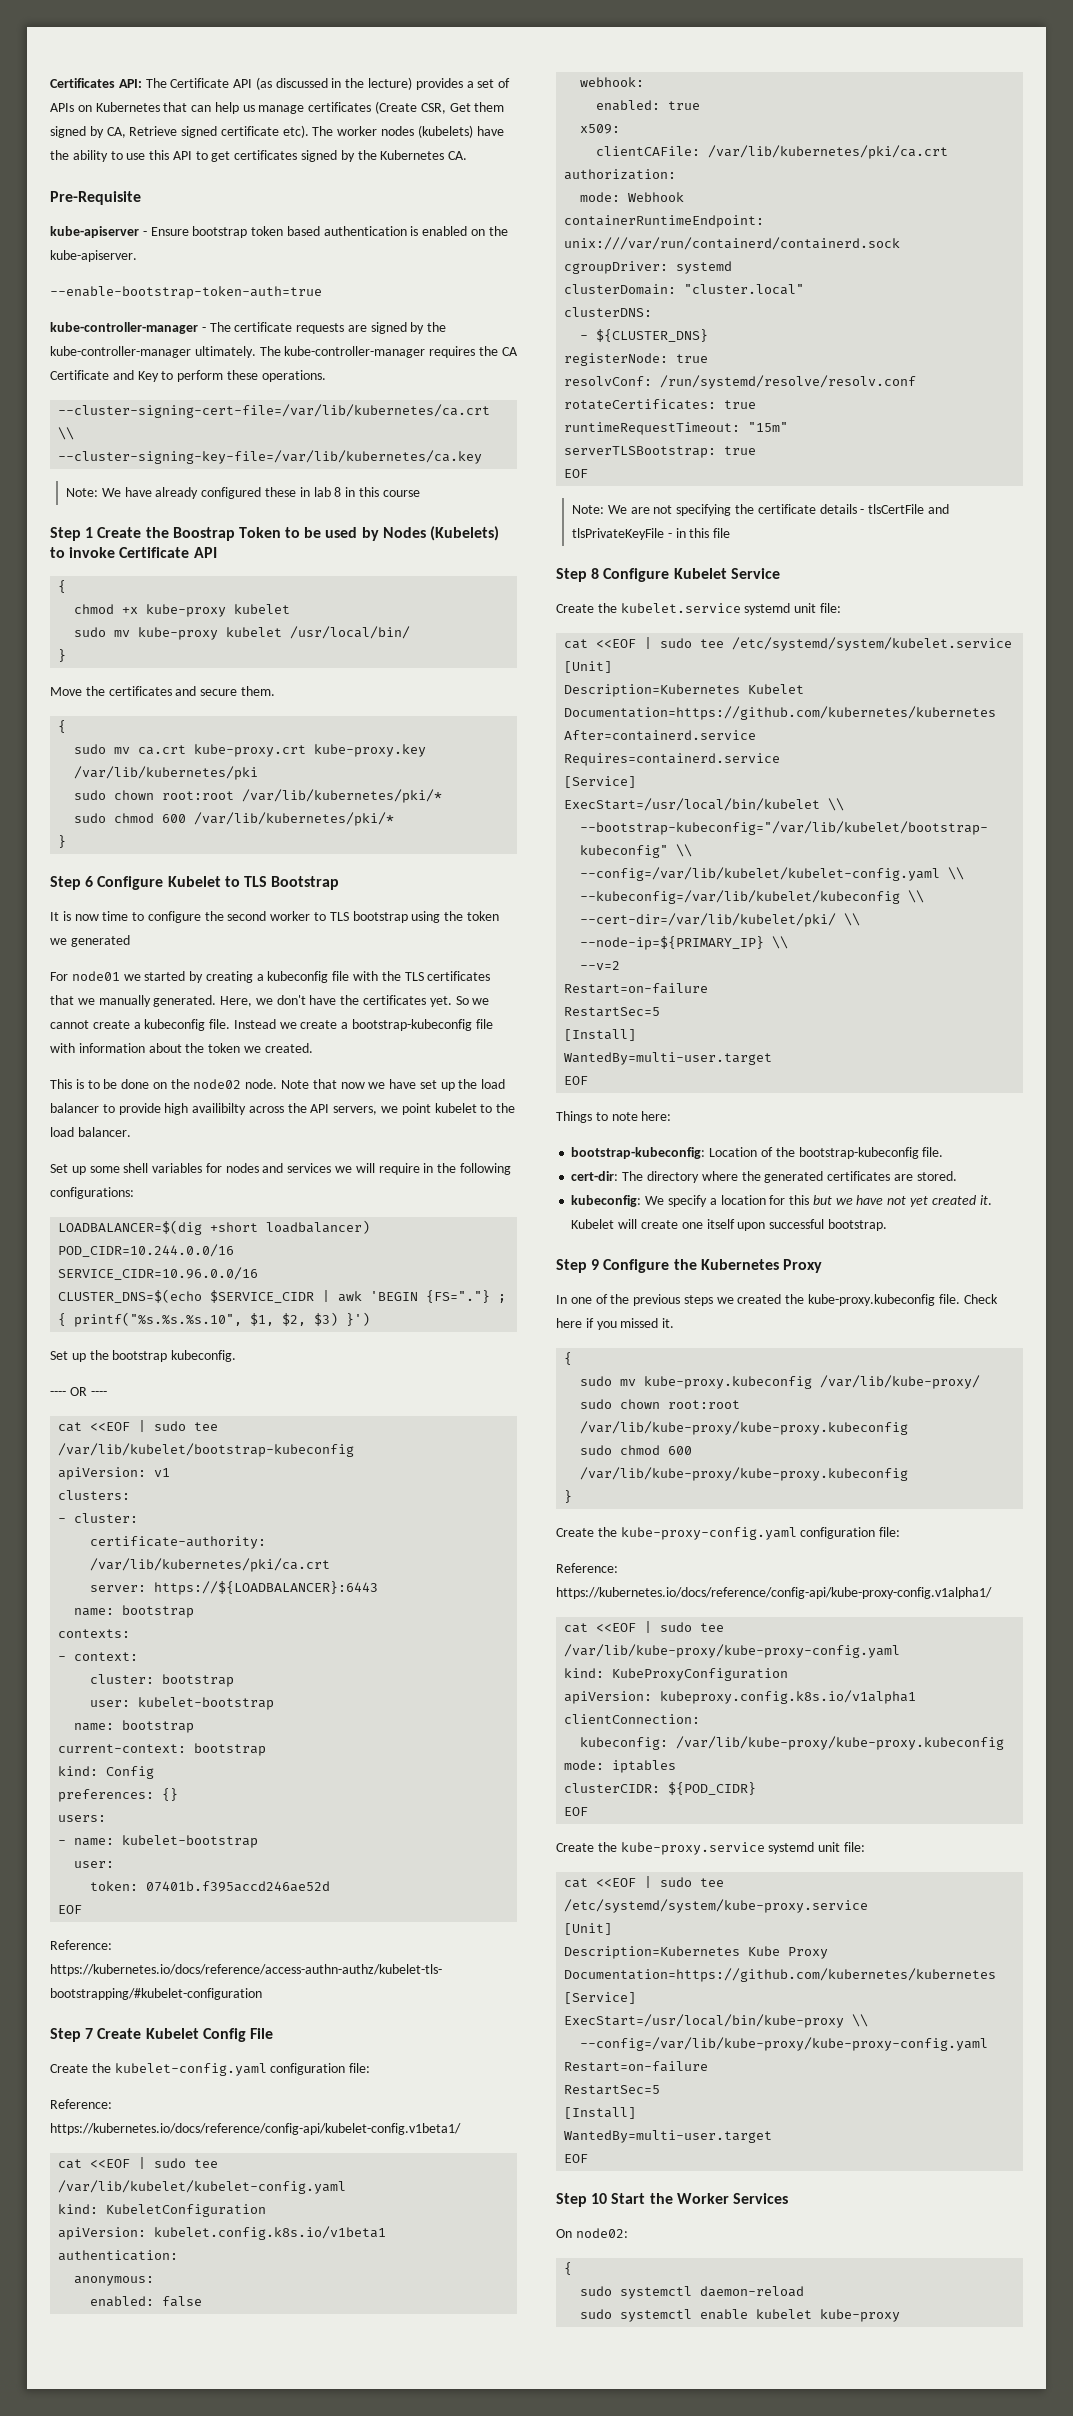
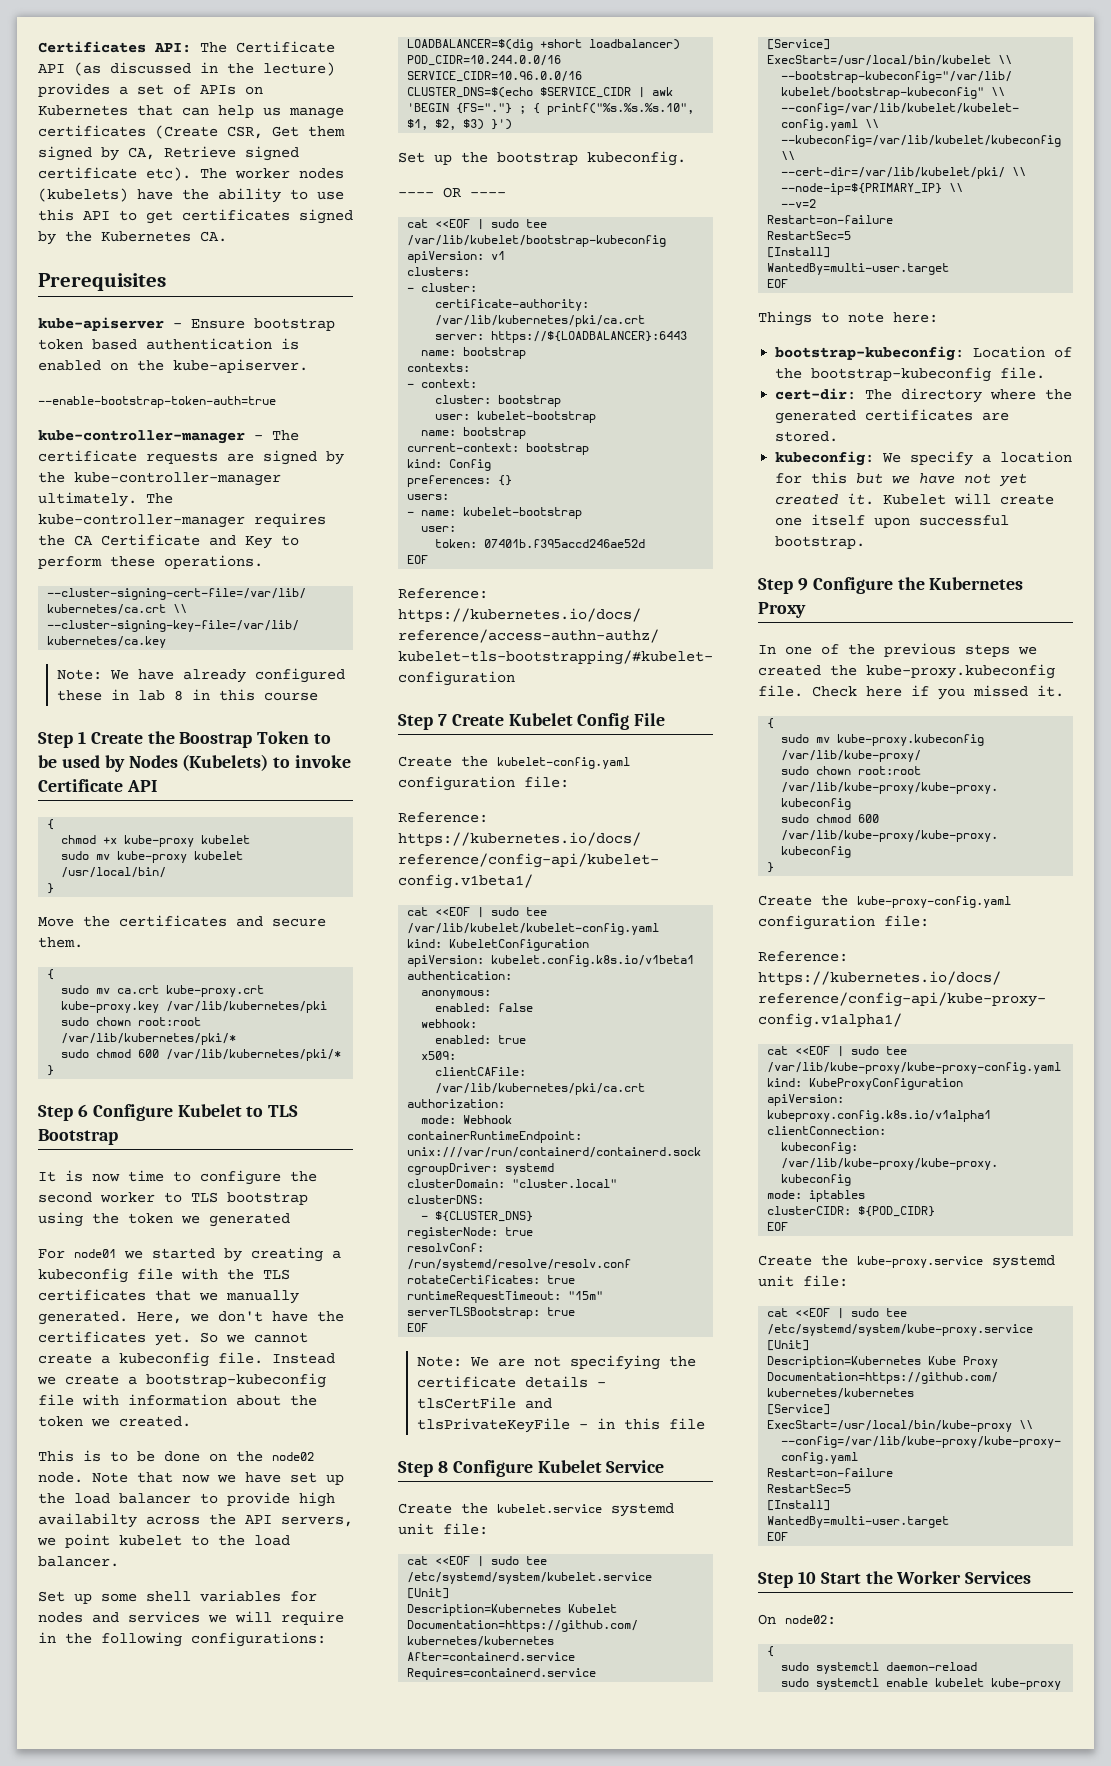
[50,191,141,205] Pre-Requisite -> [38,273,166,291] Prerequisites
[192,1103,247,1115] availibilty -> [38,1513,137,1528] availabilty

